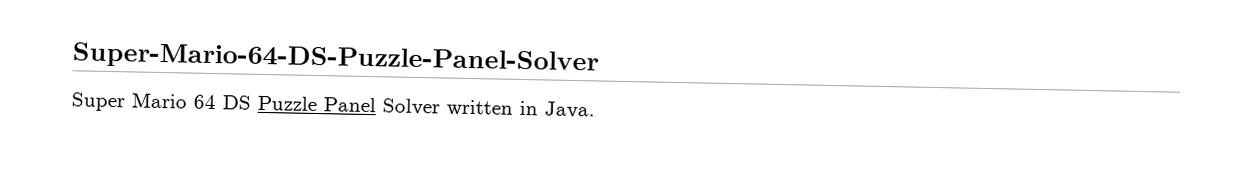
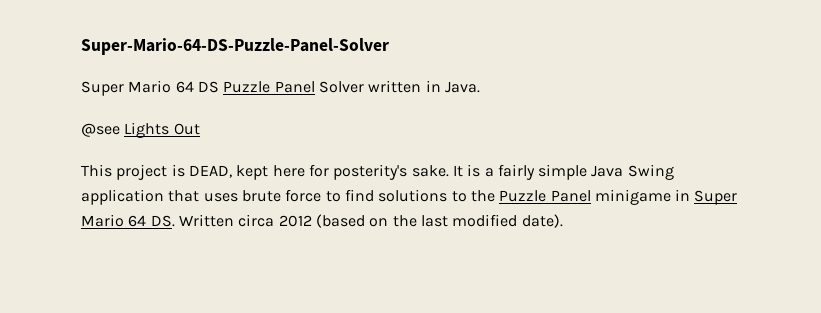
(595, 110) none -> [81,122,200,138] [81,164,674,180] [81,189,738,205] [81,214,563,228] // @see Lights Out // This project is DEAD, kept here for posterity's sake. It is a fairly simple Java Swing application that uses brute force to find solutions to the Puzzle Panel minigame in Super Mario 64 DS. Written circa 2012 (based on the last modified date).

